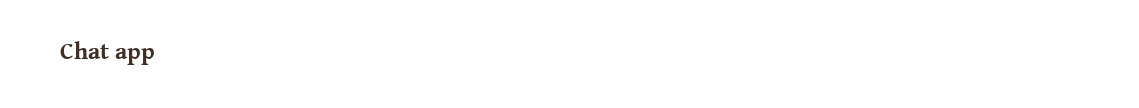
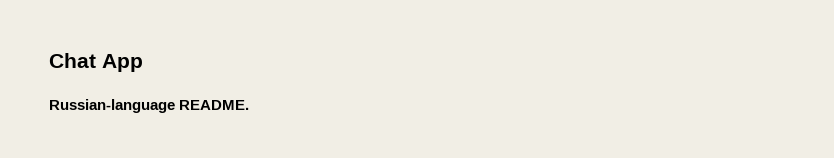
[115,48,156,65] app -> [102,54,143,72] [49,99,250,113] App // Russian-language README.

